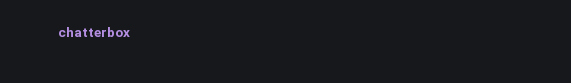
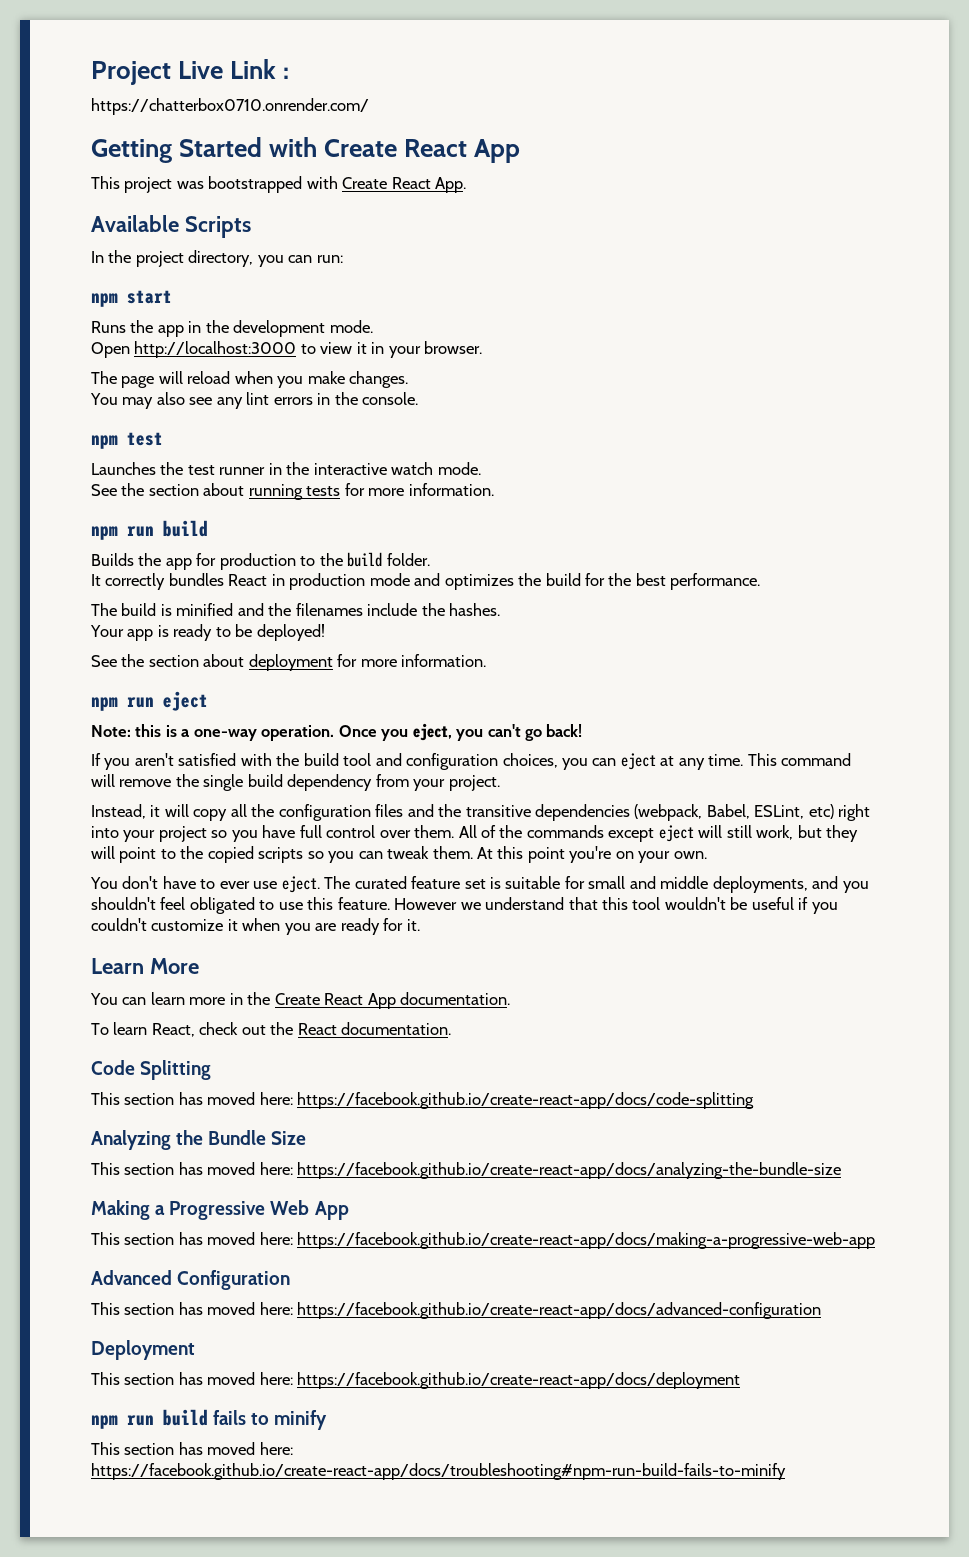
[58,27,130,37] chatterbox -> [91,59,290,85] [91,98,369,115] [91,137,521,163] [91,176,467,193] [91,215,251,238] [91,250,343,267] [91,290,172,307] [91,320,373,337] [91,341,483,358] [91,371,409,388] [90,392,419,409] [91,432,163,449] [91,462,481,475] [91,483,494,500] [91,520,208,540] [91,552,430,570] [91,573,761,590] [91,603,501,616] [90,624,325,641] [91,654,487,671] [91,691,208,711] [91,723,583,741] [91,753,852,770] [91,774,500,791] [91,804,871,821] [91,825,859,842] [91,846,707,863] [90,876,869,893] [91,897,838,914] [91,918,420,935] [91,958,199,974] [90,992,511,1009] [91,1022,452,1037] [91,1060,212,1080] [91,1092,755,1109] [91,1130,307,1150] [91,1162,842,1179] [91,1200,349,1220] [91,1232,876,1249] [91,1270,291,1290] [91,1302,822,1319] [91,1340,195,1360] [91,1372,741,1389] [91,1409,328,1430] [91,1442,293,1455] [91,1463,786,1480] Project Live Link : // https://chatterbox0710.onrender.com/ // Getting Started with Create React App // This project was bootstrapped with Create React App. // Available Scripts // In the project directory, you can run: // npm start // Runs the app in the development mode. // Open http://localhost:3000 to view it in your browser. // The page will reload when you make changes. // You may also see any lint errors in the console. // npm test // Launches the test runner in the interactive watch mode. // See the section about running tests for more information. // npm run build // Builds the app for production to the build folder. // It correctly bundles React in production mode and optimizes the build for the best performance. // The build is minified and the filenames include the hashes. // Your app is ready to be deployed! // See the section about deployment for more information. // npm run eject // Note: this is a one-way operation. Once you eject, you can't go back! // If you aren't satisfied with the build tool and configuration choices, you can eject at any time. This command will remove the single build dependency from your project. // Instead, it will copy all the configuration files and the transitive dependencies (webpack, Babel, ESLint, etc) right into your project so you have full control over them. All of the commands except eject will still work, but they will point to the copied scripts so you can tweak them. At this point you're on your own. // You don't have to ever use eject. The curated feature set is suitable for small and middle deployments, and you shouldn't feel obligated to use this feature. However we understand that this tool wouldn't be useful if you couldn't customize it when you are ready for it. // Learn More // You can learn more in the Create React App documentation. // To learn React, check out the React documentation. // Code Splitting // This section has moved here: https://facebook.github.io/create-react-app/docs/code-splitting // Analyzing the Bundle Size // This section has moved here: https://facebook.github.io/create-react-app/docs/analyzing-the-bundle-size // Making a Progressive Web App // This section has moved here: https://facebook.github.io/create-react-app/docs/making-a-progressive-web-app // Advanced Configuration // This section has moved here: https://facebook.github.io/create-react-app/docs/advanced-configuration // Deployment // This section has moved here: https://facebook.github.io/create-react-app/docs/deployment // npm run build fails to minify // This section has moved here: https://facebook.github.io/create-react-app/docs/troubleshooting#npm-run-build-fails-to-minify

